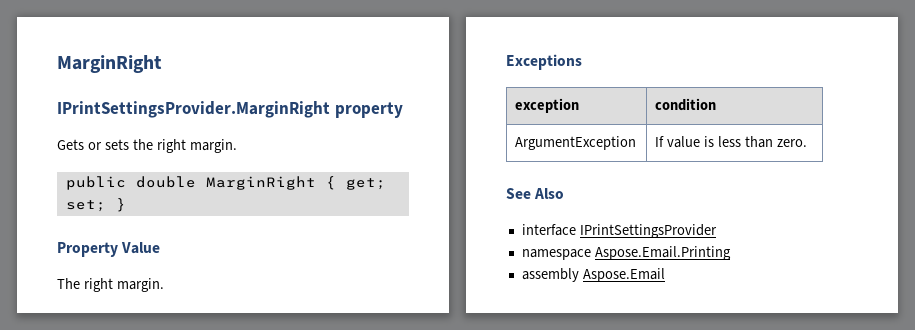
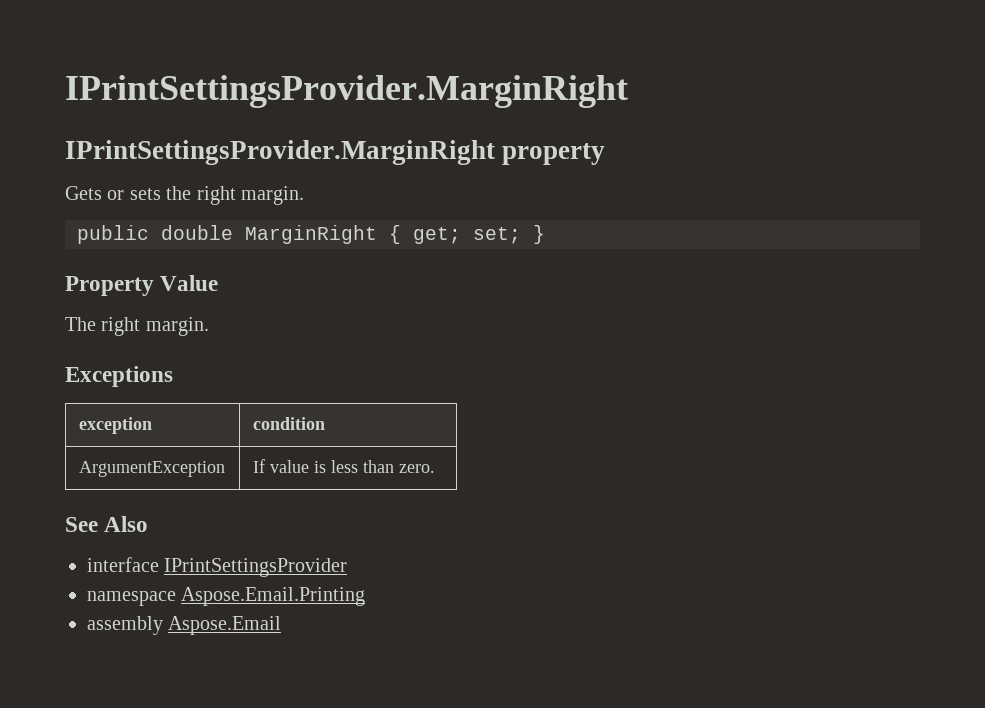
[57,55,162,73] MarginRight -> [65,75,628,108] IPrintSettingsProvider.MarginRight

